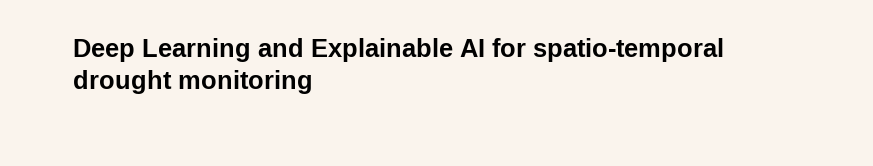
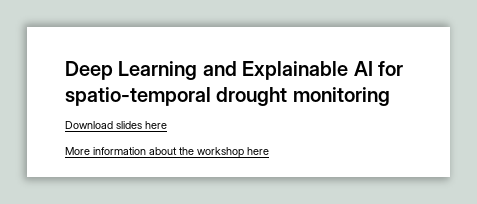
(313, 82) none -> [65,121,167,129] [65,147,269,158] // Download slides here // More information about the workshop here

